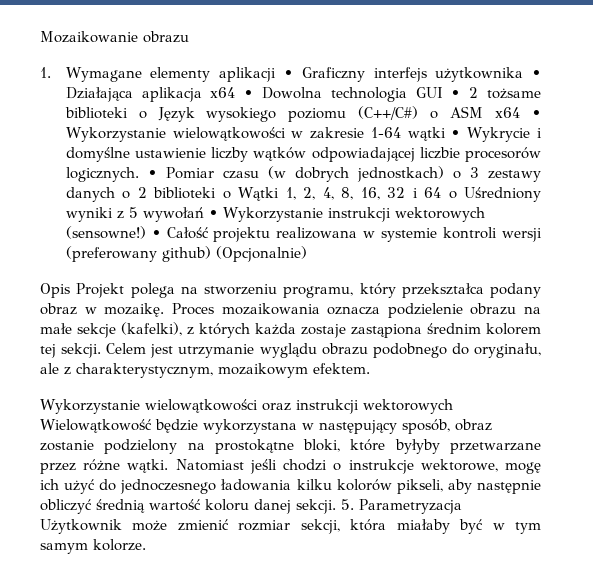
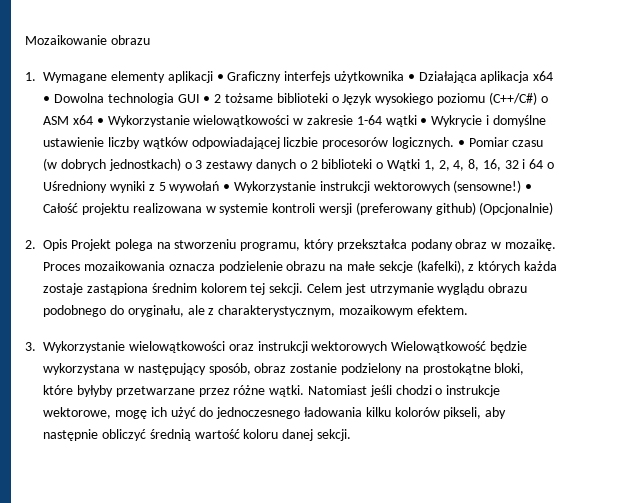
(307, 254) none -> [25,240,36,249] 2.
(370, 368) none -> [25,342,36,351] 3.
[341,499,462,514] [40,519,541,534] [40,539,146,554] 5. Parametryzacja Użytkownik może zmienić rozmiar sekcji, która miałaby być w tym samym kolorze. -> (352, 435) none

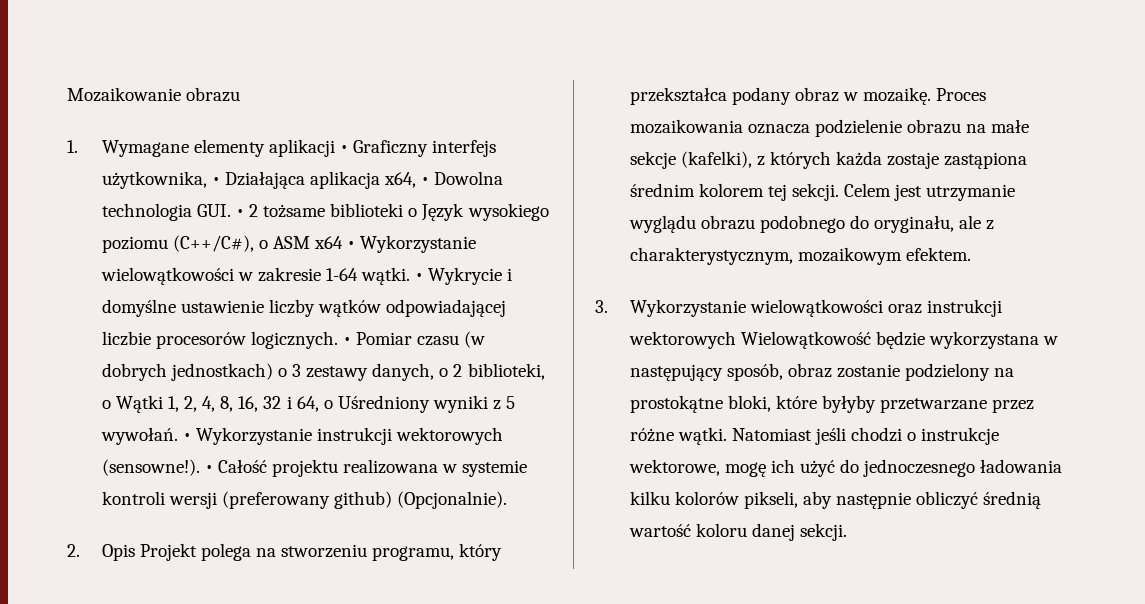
[334,71,405,83] użytkownika -> [101,171,207,189] użytkownika,
[533,71,554,81] x64 -> [384,172,417,188] x64,
[177,94,200,103] GUI -> [196,204,231,217] GUI.
[488,92,537,105] (C++/C#) -> [172,235,254,252] (C++/C#),
[385,115,417,127] wątki -> [361,267,411,285] wątki.
[256,159,297,171] danych -> [372,363,435,381] danych,
[321,159,373,169] biblioteki -> [467,363,545,380] biblioteki,
[529,159,544,169] 64 -> [296,396,319,412] 64,
[169,181,220,193] wywołań -> [100,427,178,445] wywołań.
[453,180,522,193] (sensowne!) -> [101,459,200,476] (sensowne!).
[479,202,554,215] (Opcjonalnie) -> [397,491,508,509] (Opcjonalnie).

